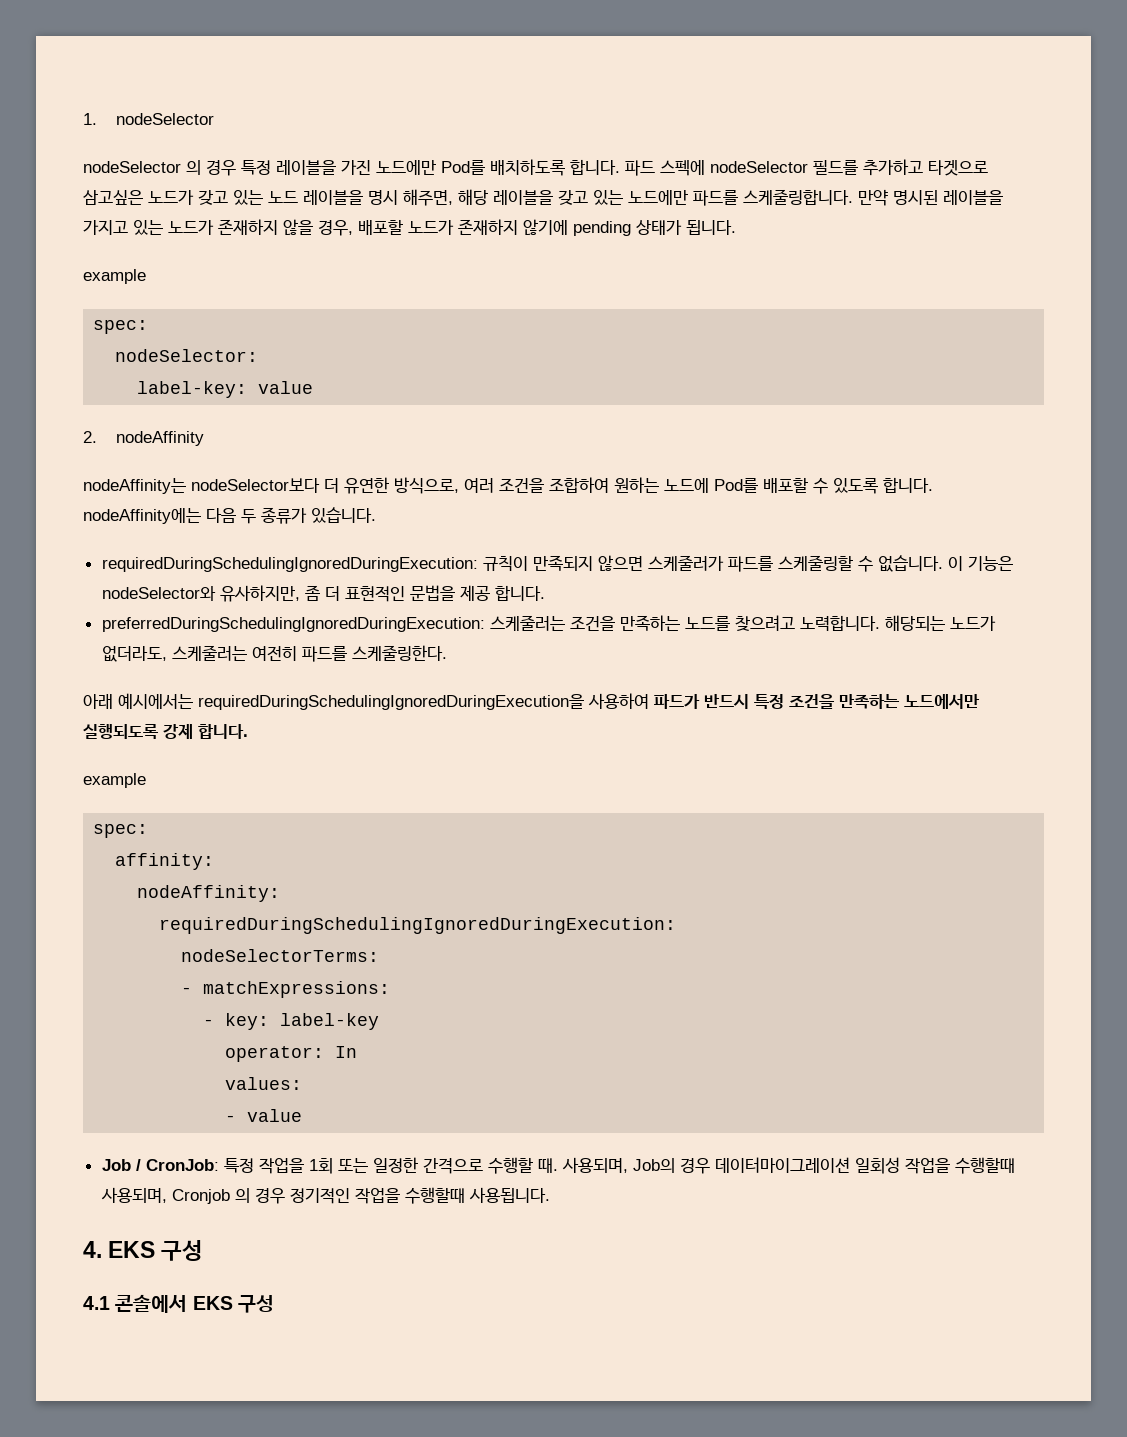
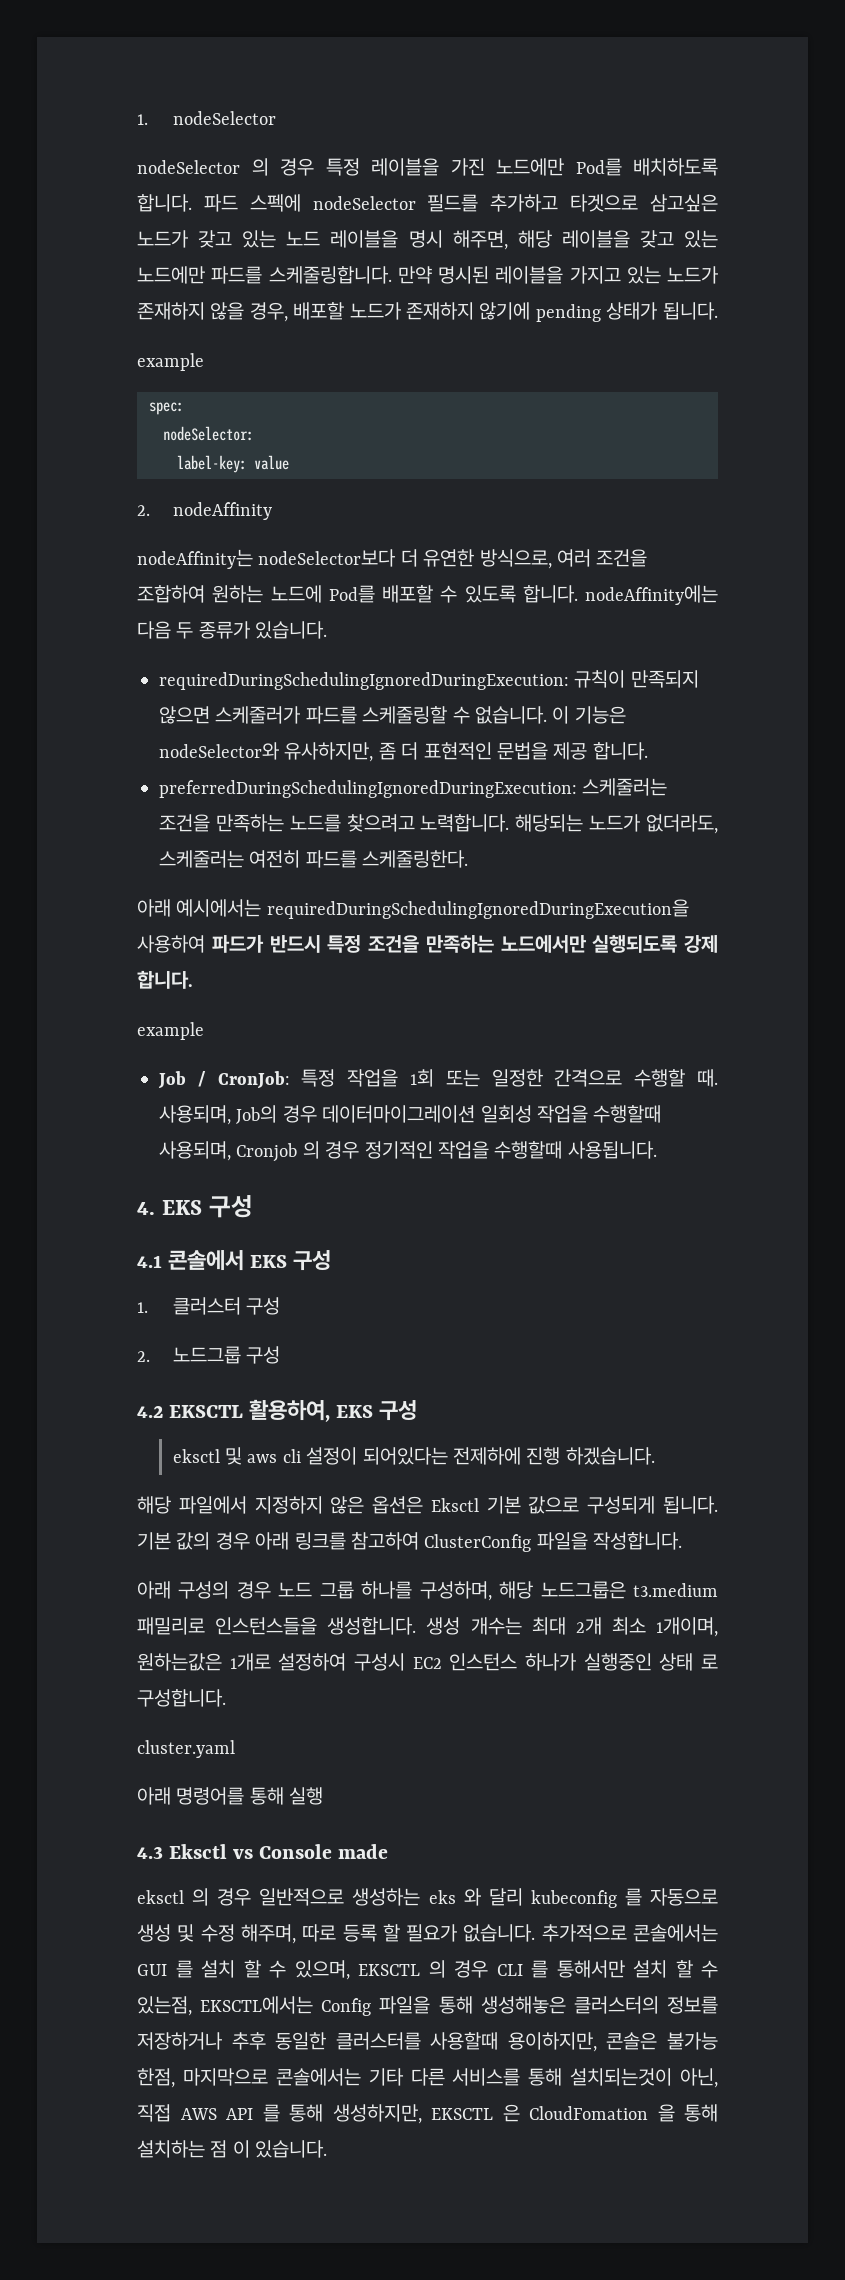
[93,824,149,838] [115,853,215,870] [137,885,281,902] [159,917,677,934] [181,949,380,962] [181,981,391,998] [203,1013,380,1030] [225,1046,358,1062] [225,1077,303,1090] [225,1109,303,1122] // spec: // affinity: // nodeAffinity: // requiredDuringSchedulingIgnoredDuringExecution: // nodeSelectorTerms: // - matchExpressions: // - key: label-key // operator: In // values: // - value -> (204, 1031) none
(274, 1304) none -> [137,1297,280,1315] [137,1346,280,1364] [137,1399,418,1422] [172,1447,655,1465] [137,1496,718,1514] [137,1532,683,1552] [137,1581,718,1601] [137,1617,718,1637] [137,1653,718,1671] [137,1689,226,1707] [137,1740,235,1758] [137,1787,324,1805] [137,1844,389,1859] [137,1888,719,1908] [137,1924,718,1944] [137,1960,718,1980] [137,1996,718,2016] [137,2032,718,2052] [137,2068,718,2088] [137,2104,718,2124] [137,2140,328,2158] // 1. 클러스터 구성 // 2. 노드그룹 구성 // 4.2 EKSCTL 활용하여, EKS 구성 // eksctl 및 aws cli 설정이 되어있다는 전제하에 진행 하겠습니다. // 해당 파일에서 지정하지 않은 옵션은 Eksctl 기본 값으로 구성되게 됩니다. 기본 값의 경우 아래 링크를 참고하여 ClusterConfig 파일을 작성합니다. // 아래 구성의 경우 노드 그룹 하나를 구성하며, 해당 노드그룹은 t3.medium 패밀리로 인스턴스들을 생성합니다. 생성 개수는 최대 2개 최소 1개이며, 원하는값은 1개로 설정하여 구성시 EC2 인스턴스 하나가 실행중인 상태 로 구성합니다. // cluster.yaml // 아래 명령어를 통해 실행 // 4.3 Eksctl vs Console made // eksctl 의 경우 일반적으로 생성하는 eks 와 달리 kubeconfig 를 자동으로 생성 및 수정 해주며, 따로 등록 할 필요가 없습니다. 추가적으로 콘솔에서는 GUI 를 설치 할 수 있으며, EKSCTL 의 경우 CLI 를 통해서만 설치 할 수 있는점, EKSCTL에서는 Config 파일을 통해 생성해놓은 클러스터의 정보를 저장하거나 추후 동일한 클러스터를 사용할때 용이하지만, 콘솔은 불가능 한점, 마지막으로 콘솔에서는 기타 다른 서비스를 통해 설치되는것이 아닌, 직접 AWS API 를 통해 생성하지만, EKSCTL 은 CloudFomation 을 통해 설치하는 점 이 있습니다.

